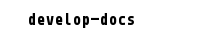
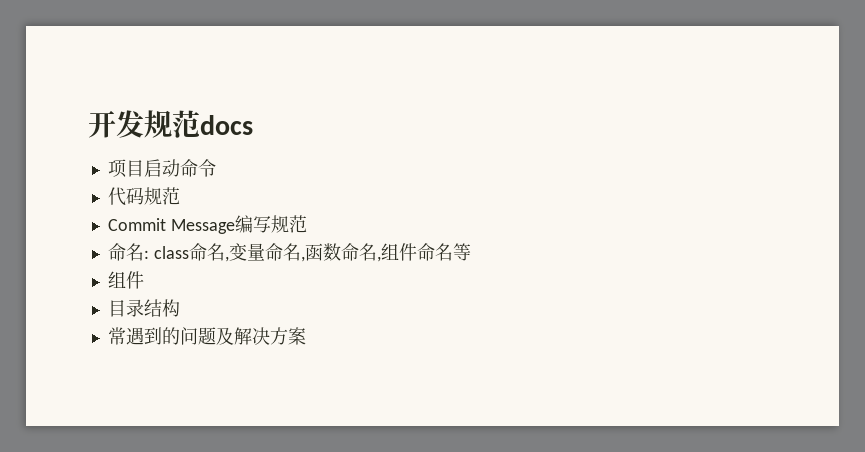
[27,13,135,28] develop-docs -> [88,110,253,138] [107,159,216,178] [107,187,180,206] [107,215,307,234] [107,243,471,262] [107,271,144,289] [107,299,180,317] [107,327,306,345] 开发规范docs // 项目启动命令 // 代码规范 // Commit Message编写规范 // 命名: class命名,变量命名,函数命名,组件命名等 // 组件 // 目录结构 // 常遇到的问题及解决方案

